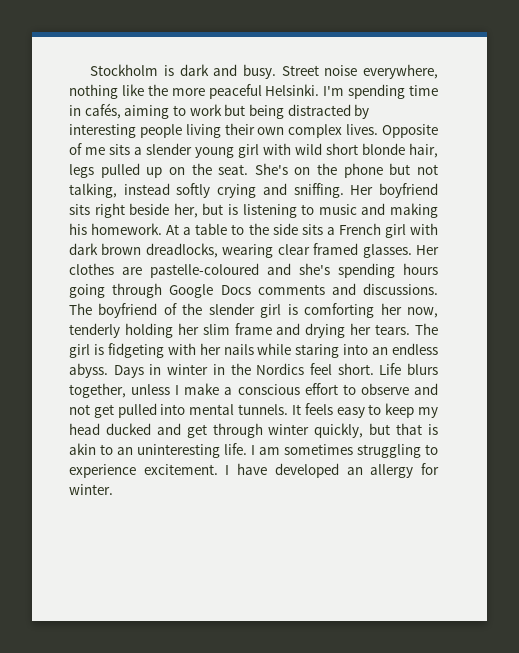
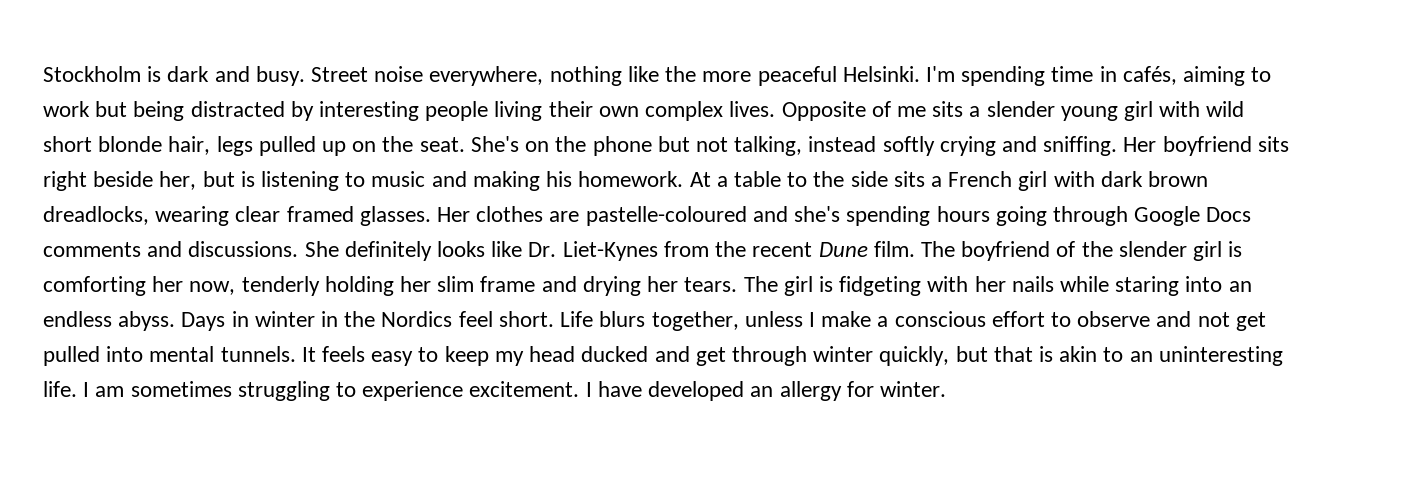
(438, 289) none -> [304,241,915,261] She definitely looks like Dr. Liet-Kynes from the recent Dune film.

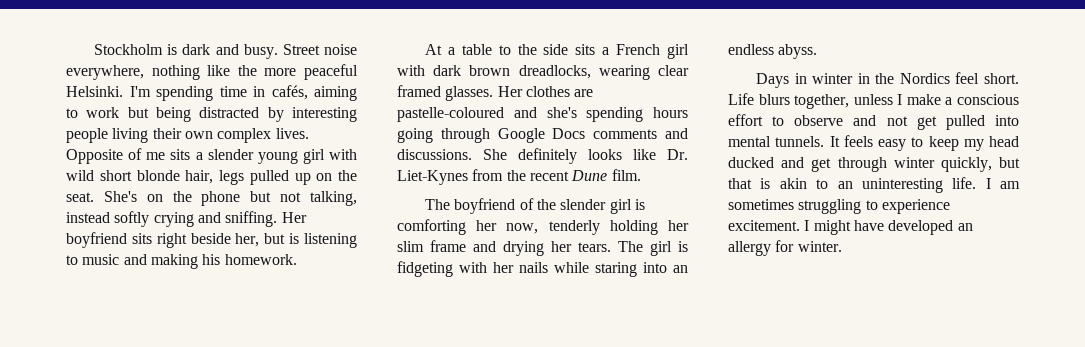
(684, 179) none -> (297, 259) //
(915, 249) none -> (641, 175) //
(176, 321) none -> (818, 51) //
(592, 389) none -> [813,220,851,235] might

